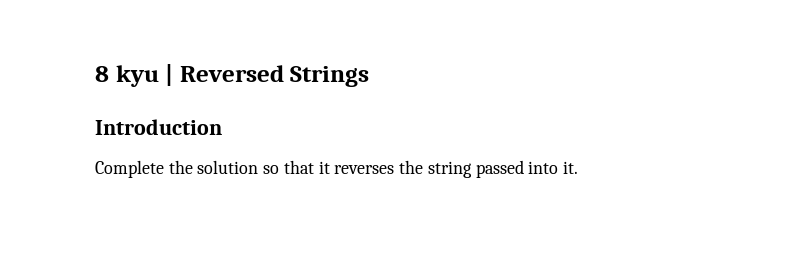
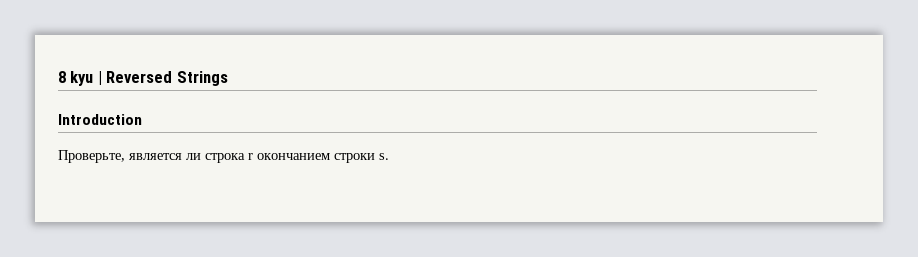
[95,160,578,178] Complete the solution so that it reverses the string passed into it. -> [58,150,389,163] Проверьте, является ли строка r окончанием строки s.

